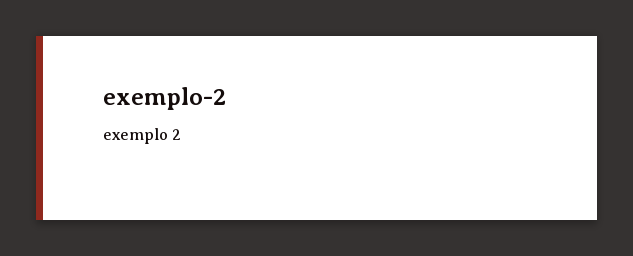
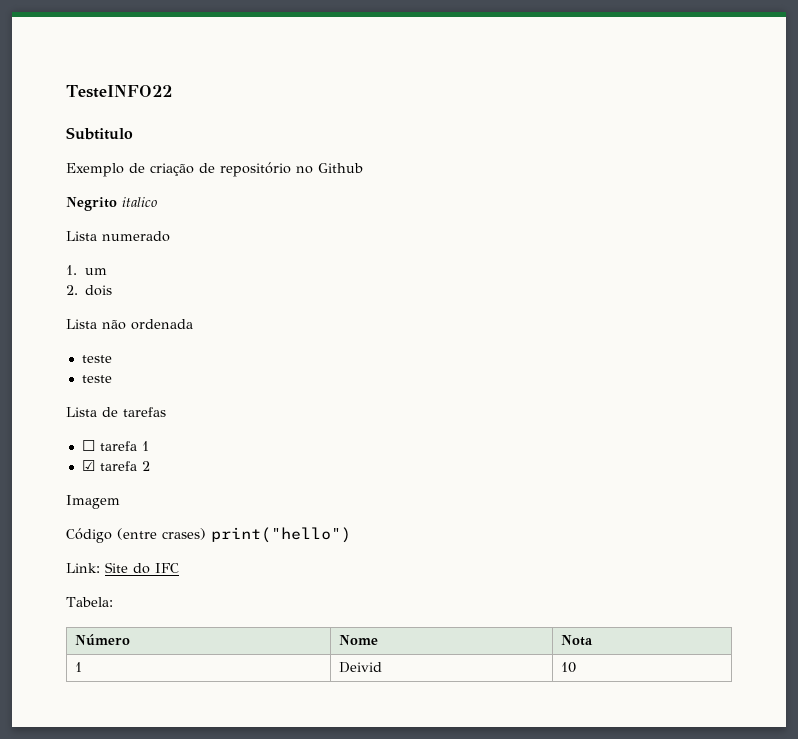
[103,87,226,110] [103,128,182,144] exemplo-2 // exemplo 2 -> [66,85,172,98] [66,127,133,140] [66,162,363,177] [66,197,157,211] [66,231,170,242] [66,265,107,275] [66,285,113,296] [66,319,193,330] [81,355,112,363] [81,375,112,383] [66,407,166,417] [81,440,149,451] [81,460,150,471] [66,495,120,509] [66,527,351,543] [66,562,179,574] [66,597,113,607] [74,634,130,646] [338,635,378,645] [560,635,593,646] [74,662,82,672] [338,662,382,673] [560,662,576,673] TesteINFO22 // Subtitulo // Exemplo de criação de repositório no Github // Negrito italico // Lista numerado // 1. um // 2. dois // Lista não ordenada // teste // teste // Lista de tarefas // ☐ tarefa 1 // ☑ tarefa 2 // Imagem // Código (entre crases) print("hello") // Link: Site do IFC // Tabela: // Número | Nome | Nota // 1 | Deivid | 10

